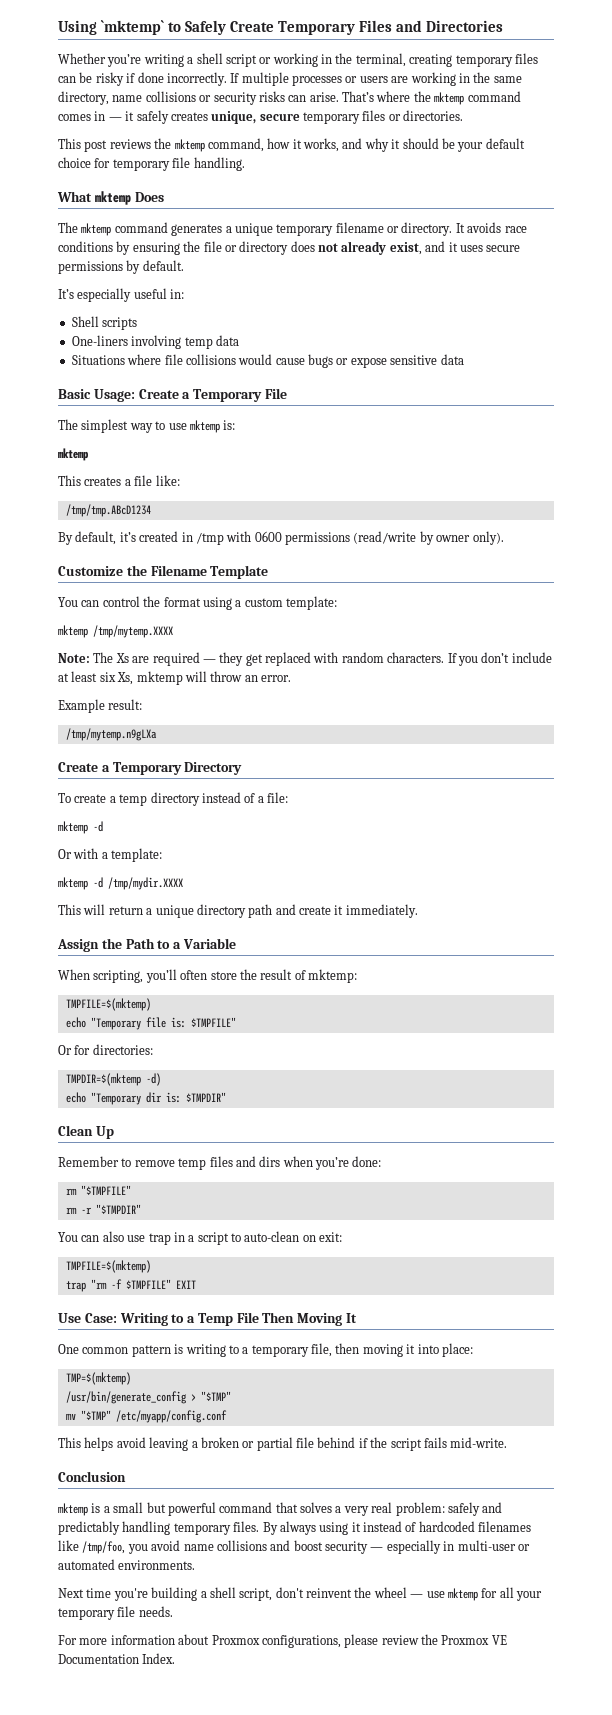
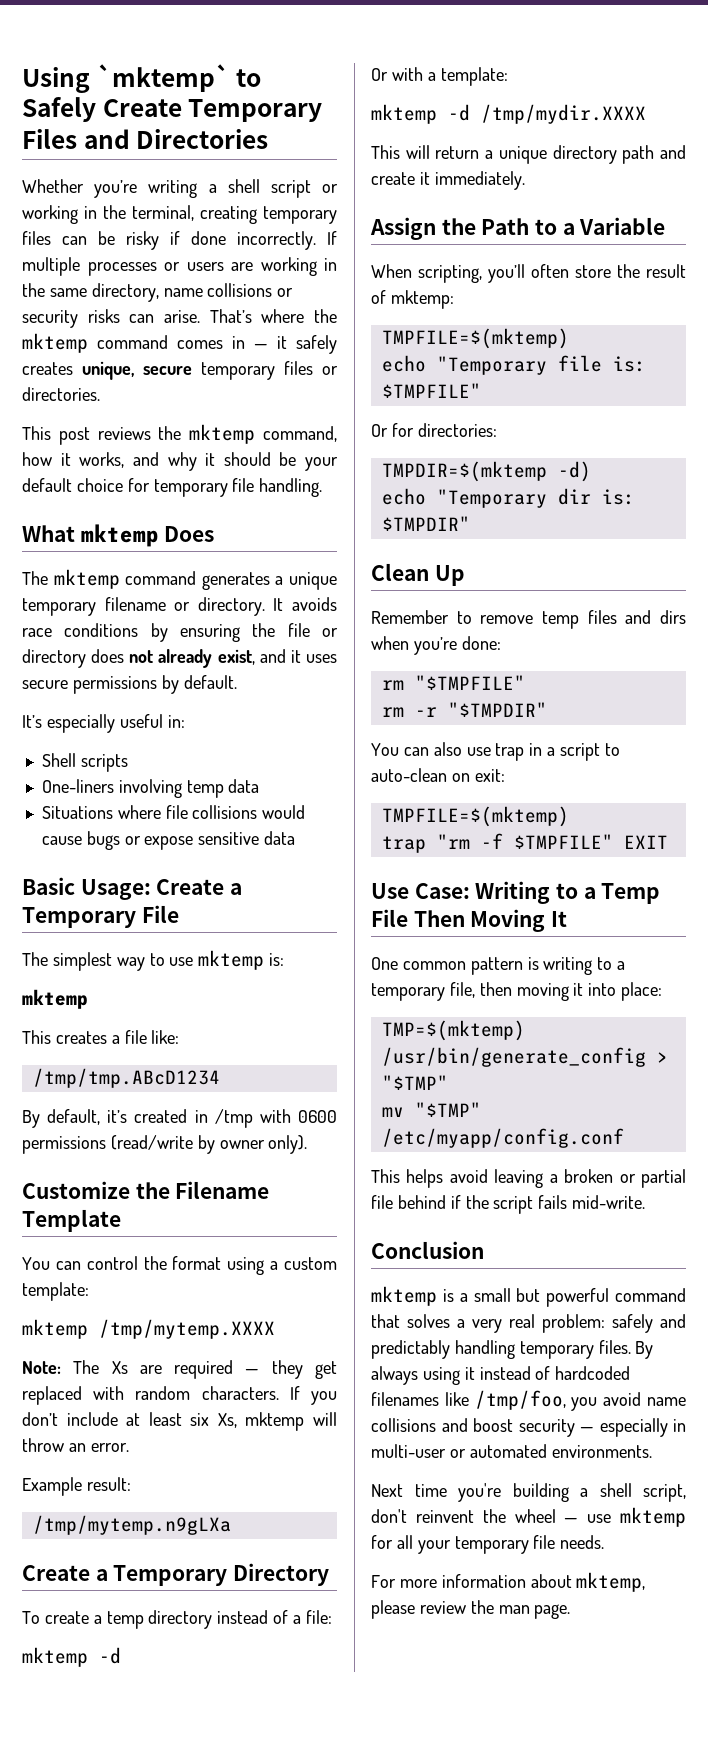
[211,1635,341,1648] Proxmox configurations, -> [576,1572,646,1592] mktemp,
[441,1635,507,1645] [58,1653,176,1664] Proxmox VE Documentation Index. -> [498,1604,571,1619] man page.

